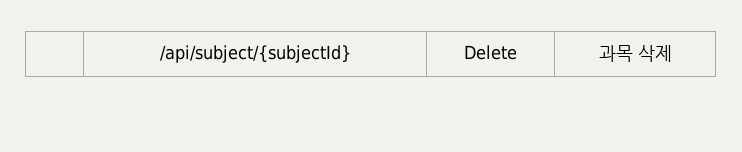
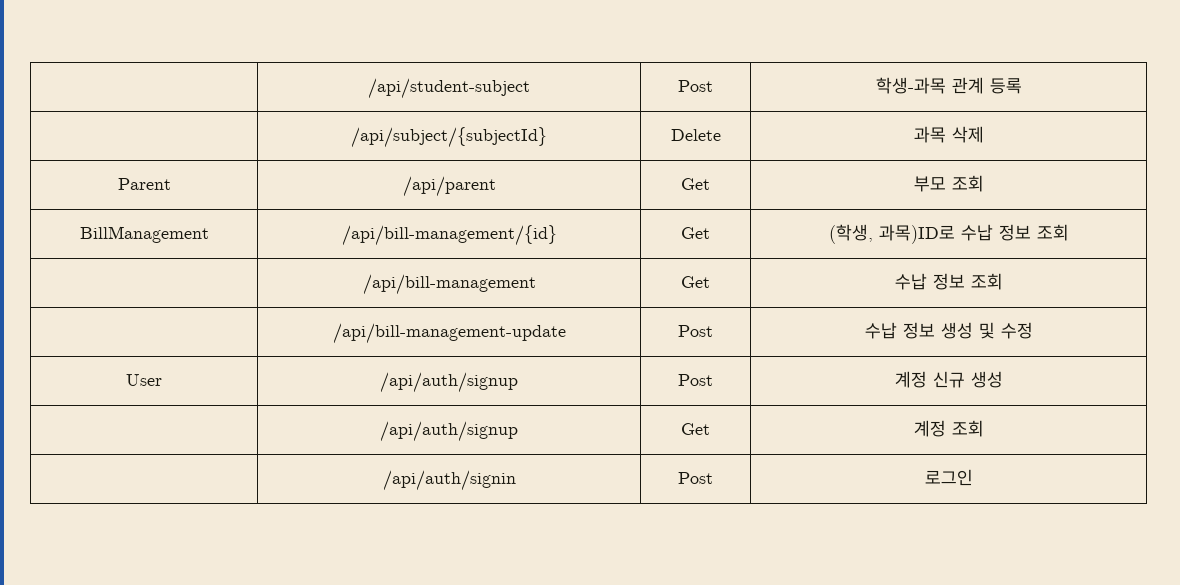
(159, 54) none -> [368,78,530,99] [678,80,713,92] [875,77,1022,94] | /api/student-subject | Post | 학생-과목 관계 등록 //
(672, 53) none -> [117,178,171,190] [402,176,496,197] [681,178,710,190] [913,175,984,192] [79,226,209,243] [341,225,557,246] [681,227,710,239] [828,224,1069,244] [362,274,536,295] [681,276,710,288] [894,273,1003,290] [332,323,566,344] [678,325,713,337] [864,322,1033,339] [126,374,162,386] [380,372,518,393] [678,374,713,386] [894,371,1003,388] [380,421,518,442] [681,423,710,435] [913,420,984,437] [382,470,516,491] [678,472,713,484] [924,469,973,486] // Parent | /api/parent | Get | 부모 조회 // BillManagement | /api/bill-management/{id} | Get | (학생, 과목)ID로 수납 정보 조회 // | /api/bill-management | Get | 수납 정보 조회 // | /api/bill-management-update | Post | 수납 정보 생성 및 수정 // User | /api/auth/signup | Post | 계정 신규 생성 // | /api/auth/signup | Get | 계정 조회 // | /api/auth/signin | Post | 로그인

